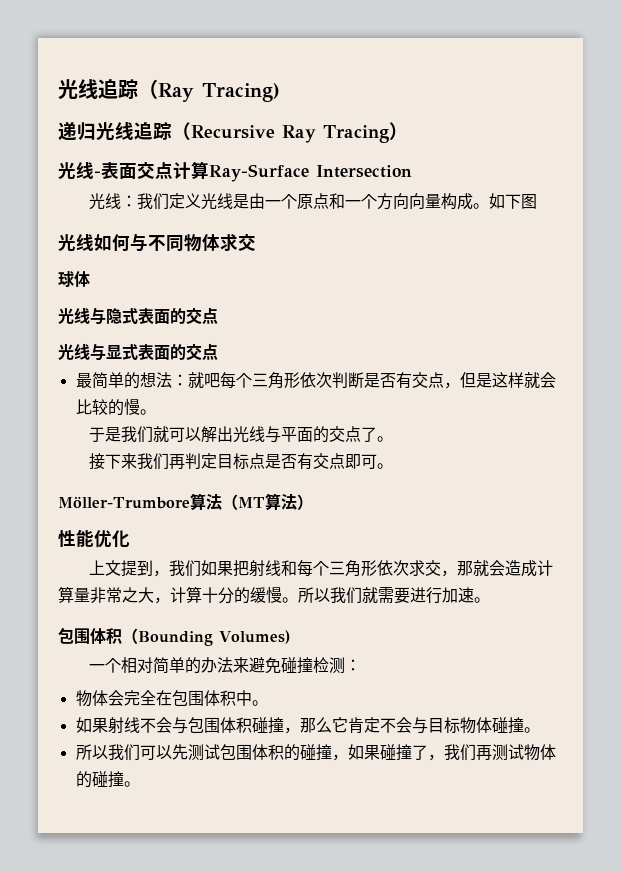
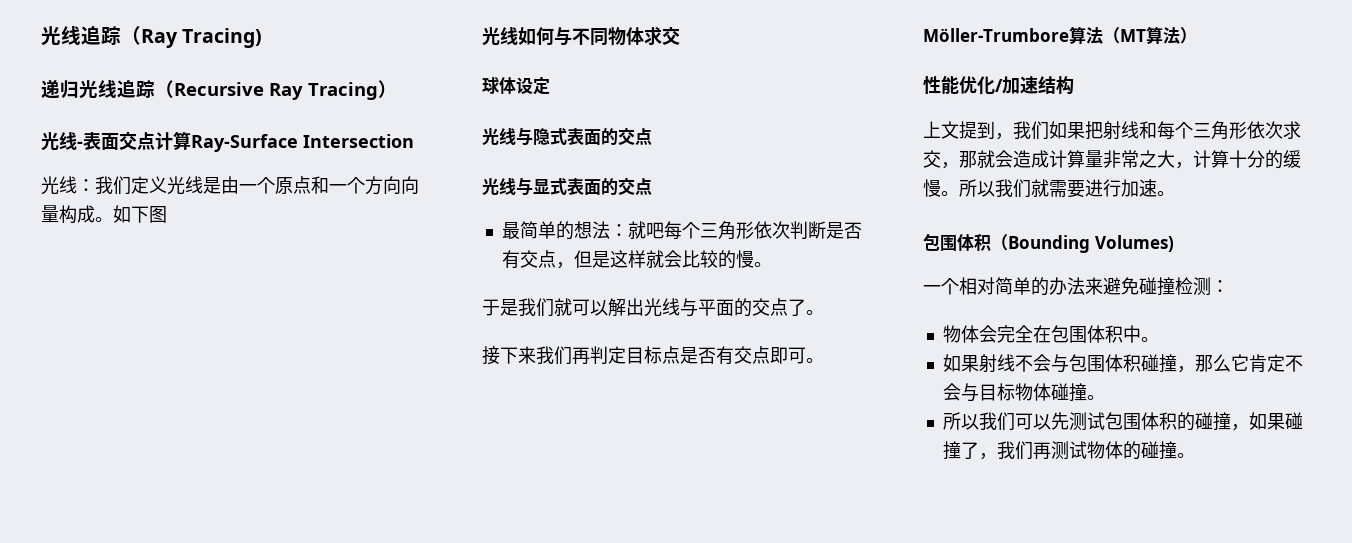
(90, 279) none -> [516,77,550,95] 设定
(130, 539) none -> [995,76,1074,95] /加速结构

